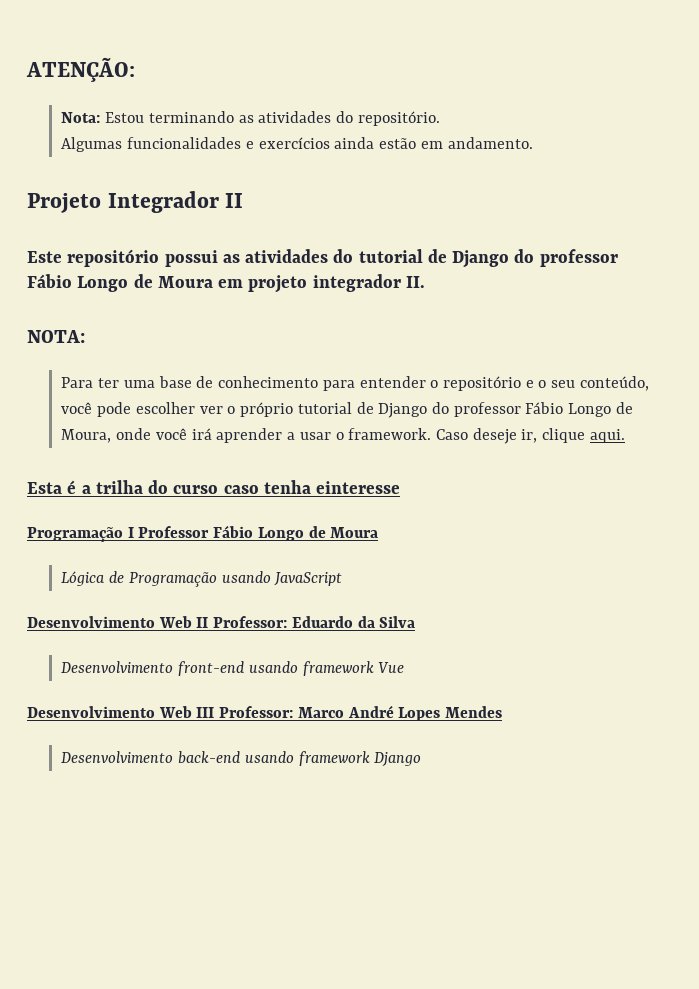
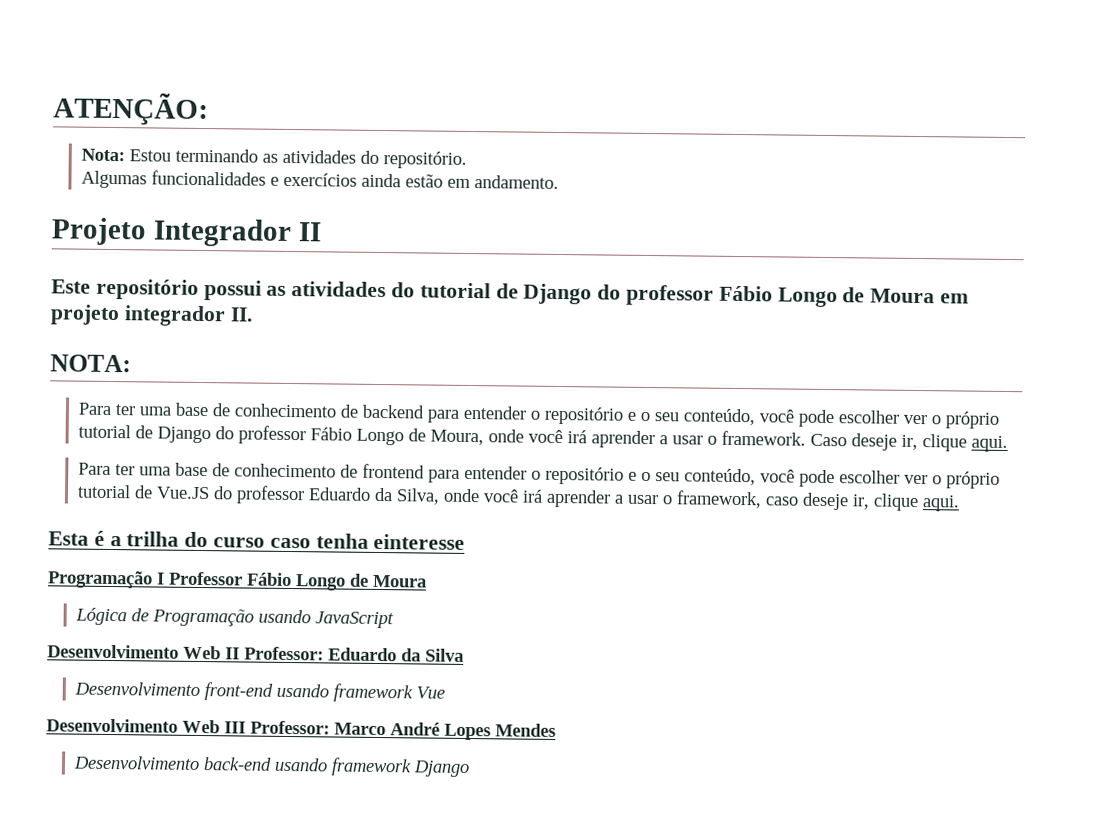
(319, 382) none -> [339,404,425,419] de backend
(625, 436) none -> [77,462,1000,489] [76,484,960,512] // Para ter uma base de conhecimento de frontend para entender o repositório e o seu conteúdo, você pode escolher ver o próprio tutorial de Vue.JS do professor Eduardo da Silva, onde você irá aprender a usar o framework, caso deseje ir, clique aqui.

